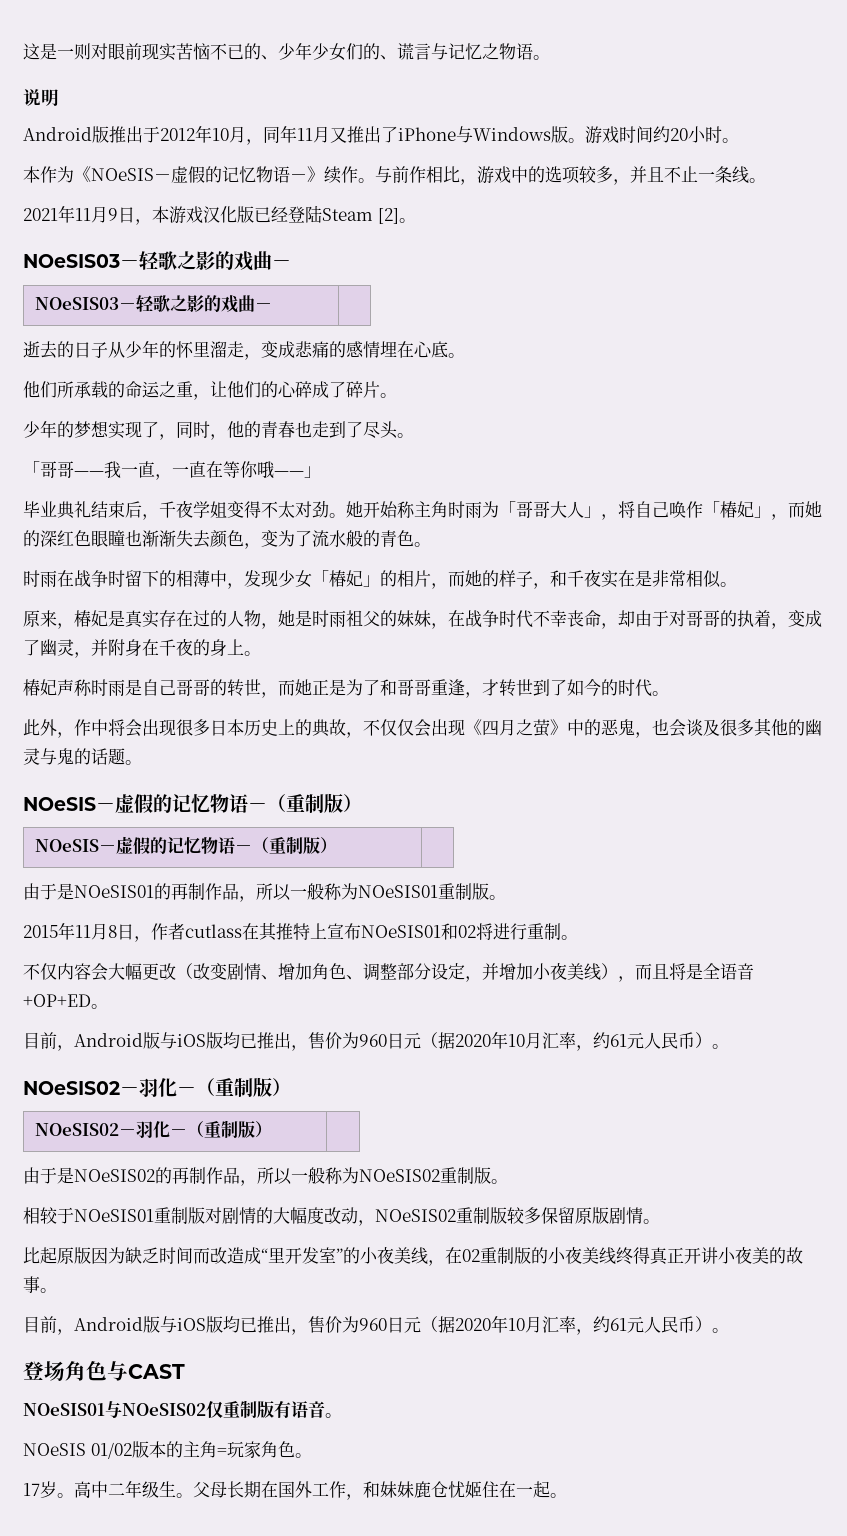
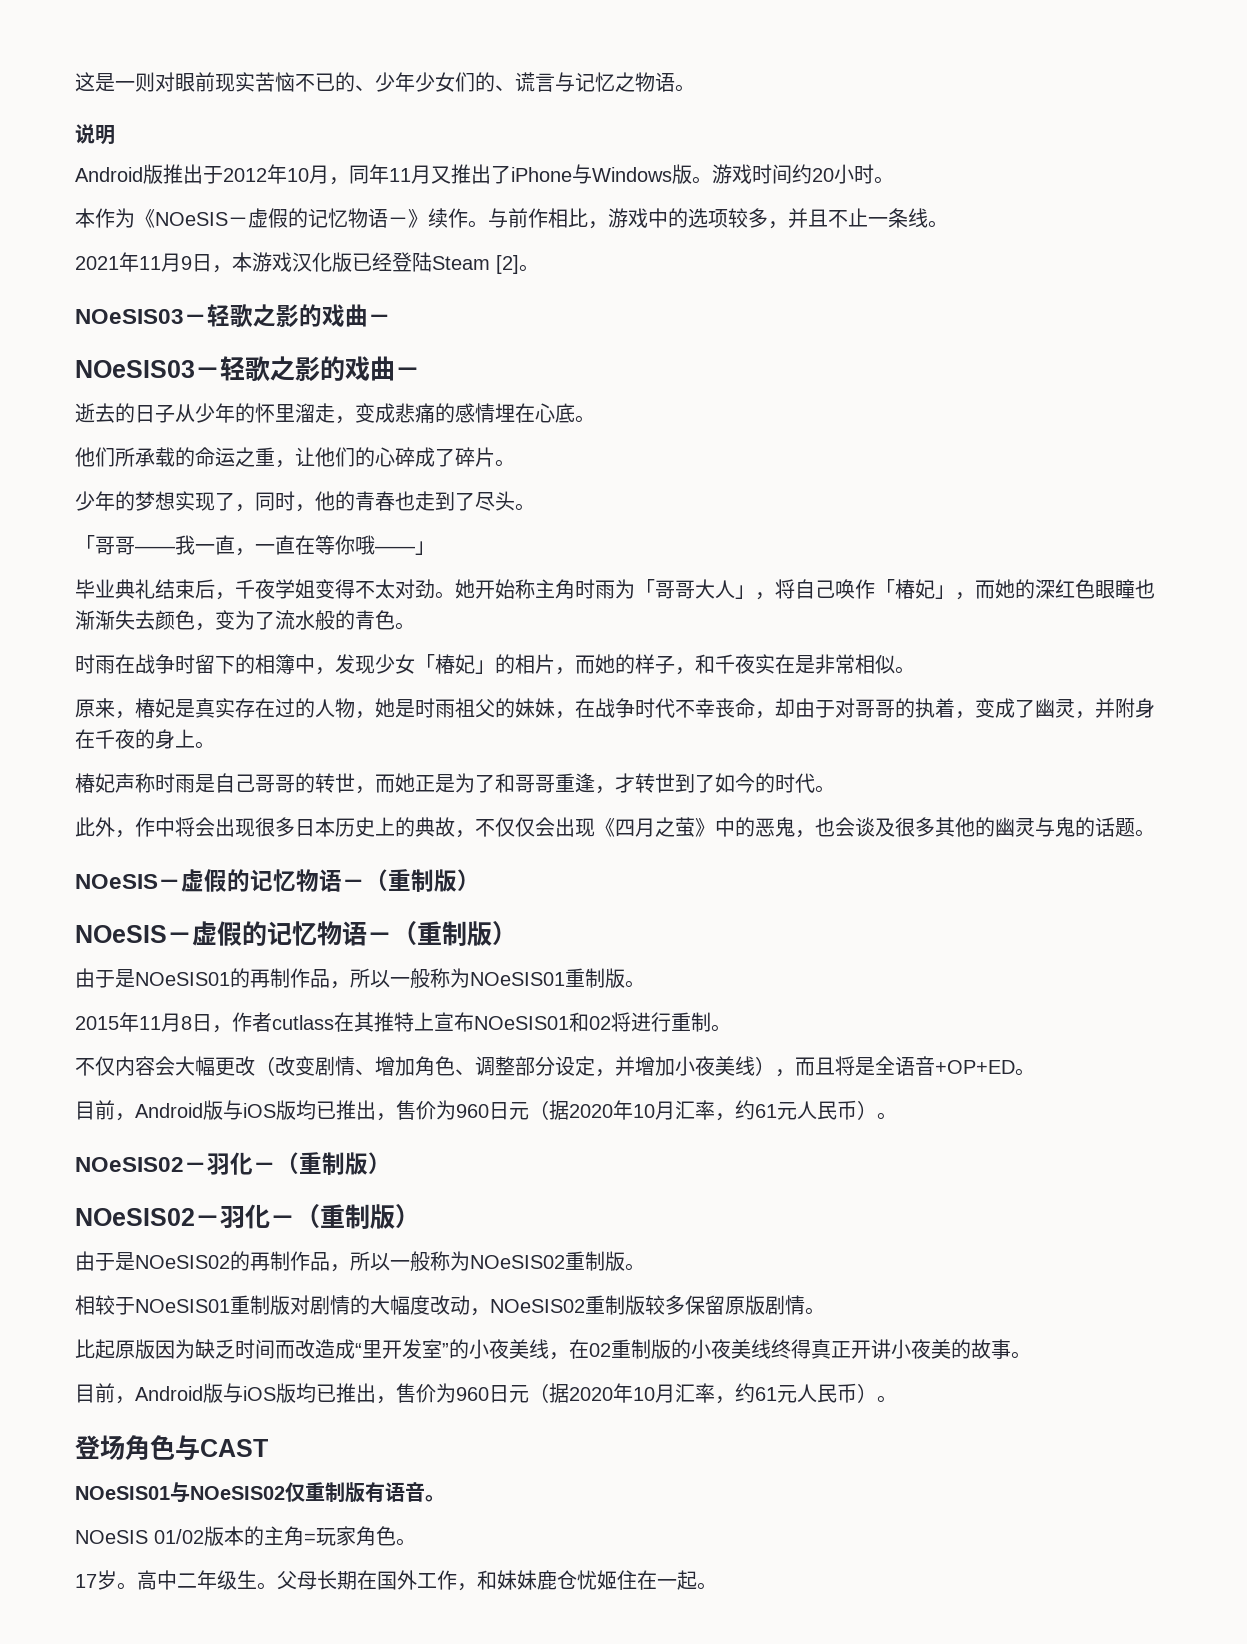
[34,295,272,313] // NOeSIS03－轻歌之影的戏曲－ | -> [75,356,420,382] // NOeSIS03－轻歌之影的戏曲－
[193,570,210,587] 薄 -> [275,654,295,674] 簿
[34,836,337,854] // NOeSIS－虚假的记忆物语－（重制版） | -> [75,921,517,946] // NOeSIS－虚假的记忆物语－（重制版）
[34,1120,272,1138] // NOeSIS02－羽化－（重制版） | -> [75,1204,420,1229] // NOeSIS02－羽化－（重制版）

